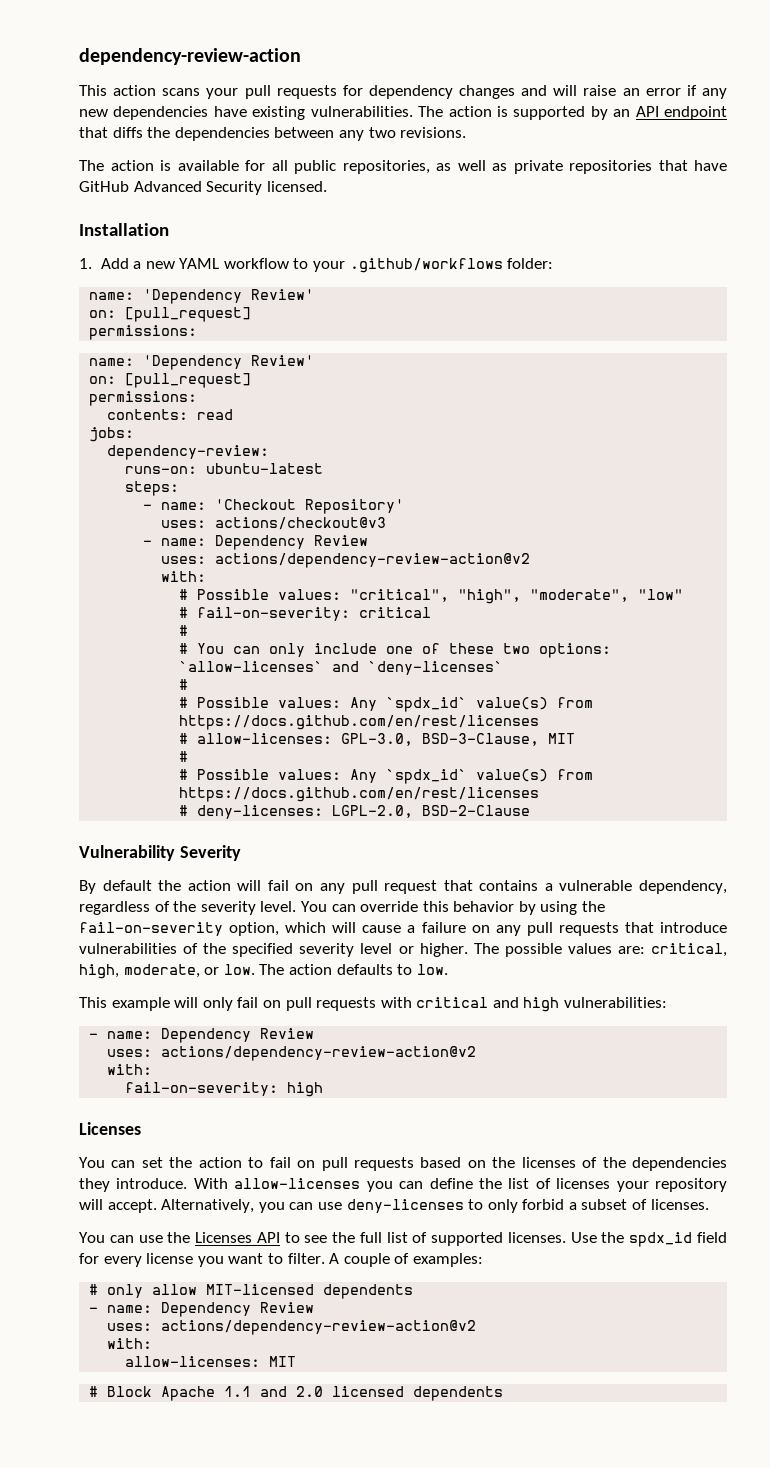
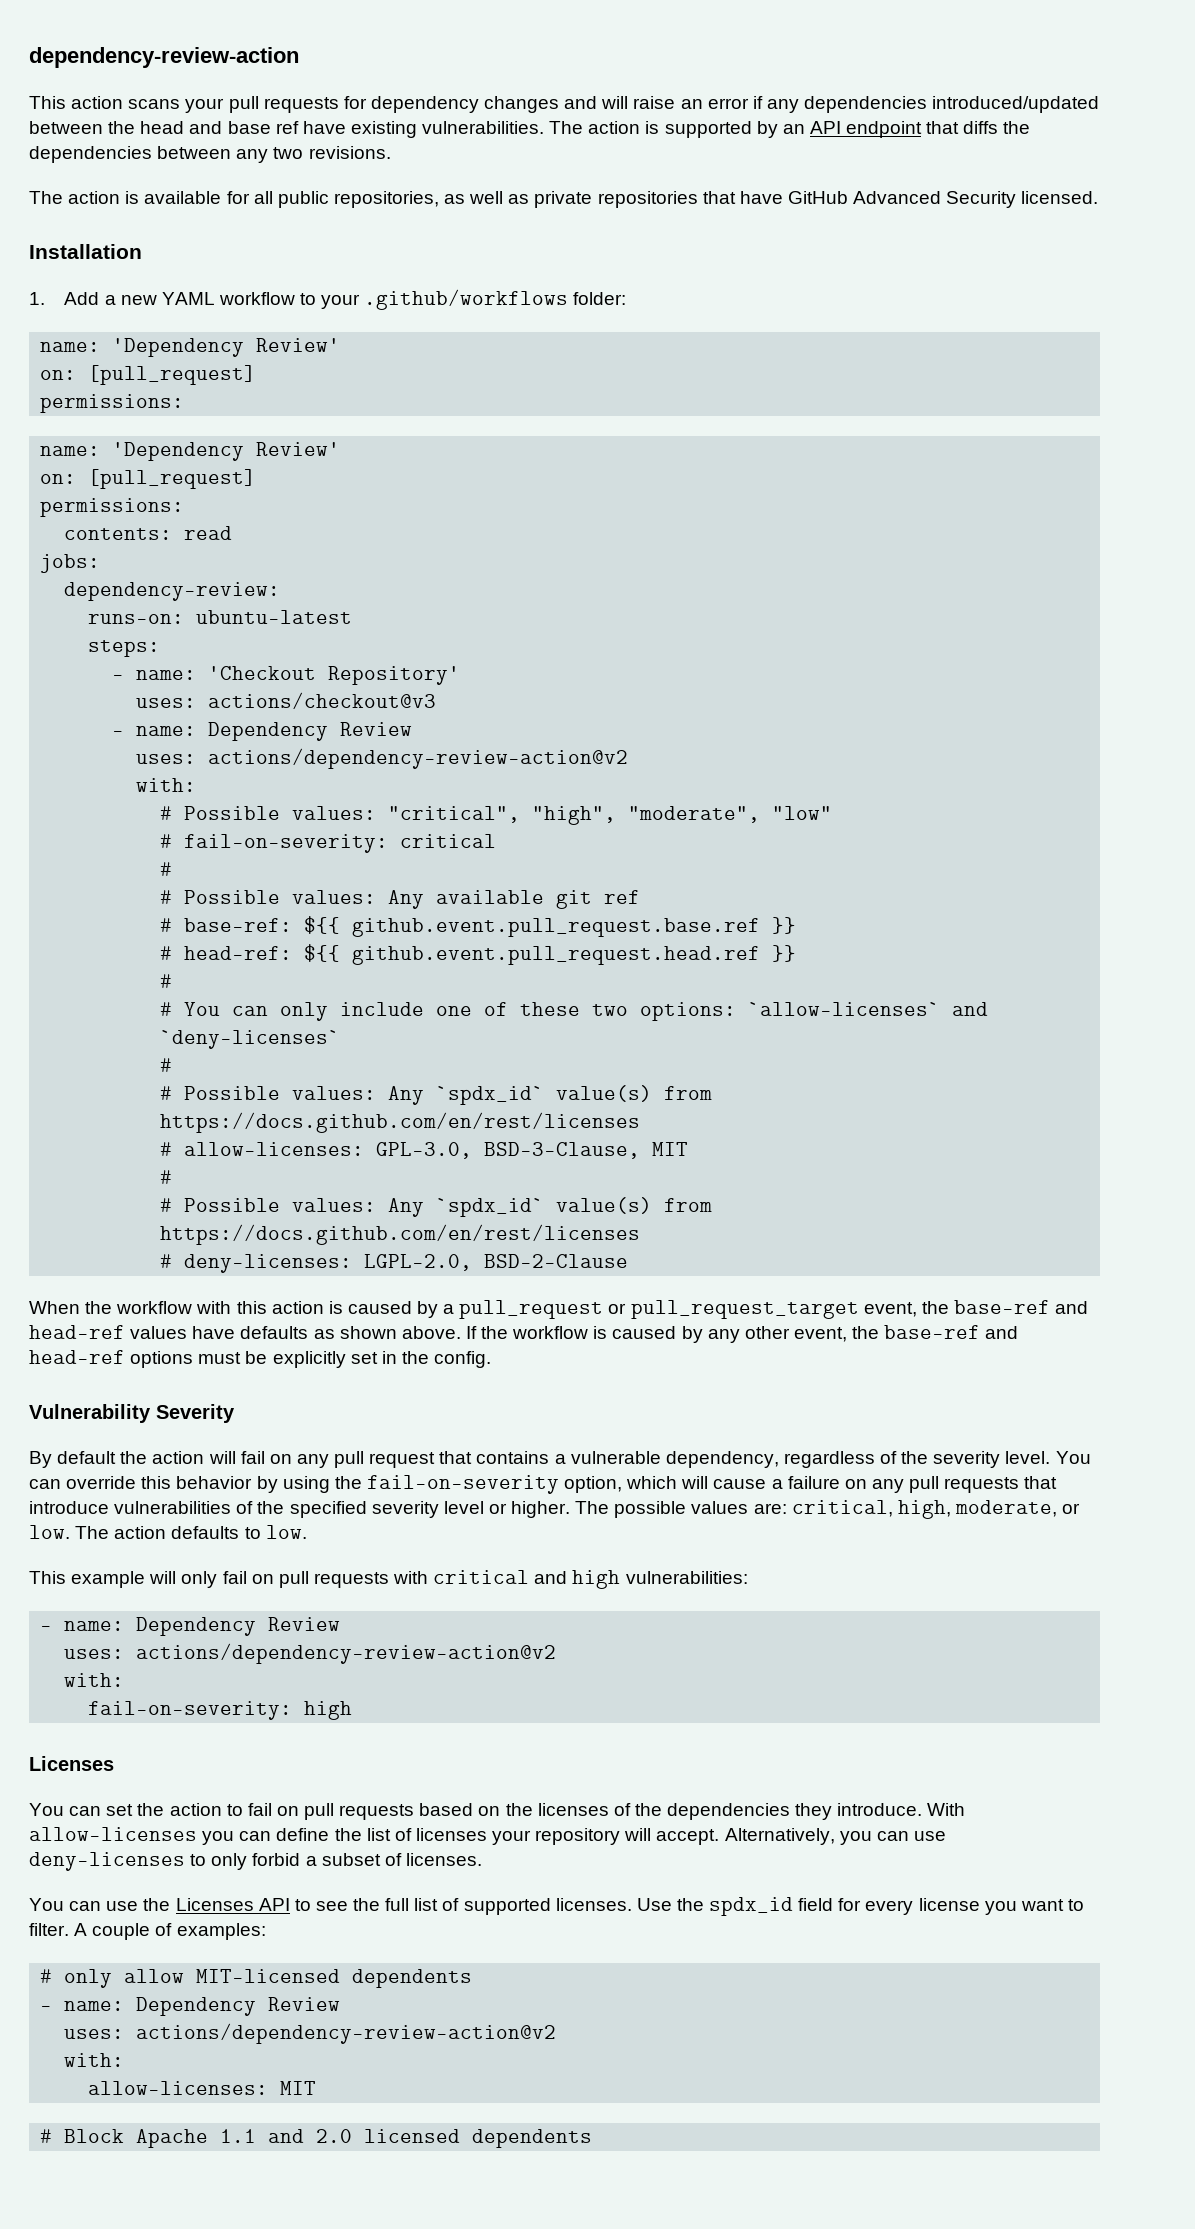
[79,106,209,120] new dependencies -> [804,96,1100,113] [29,121,299,134] dependencies introduced/updated between the head and base ref
(189, 630) none -> [160,890,641,909] [160,916,797,937] [160,944,797,965] [160,974,173,988] // # Possible values: Any available git ref // # base-ref: ${{ github.event.pull_request.base.ref }} // # head-ref: ${{ github.event.pull_request.head.ref }} // #
(531, 810) none -> [29,1300,1089,1319] [29,1325,1019,1343] [29,1350,492,1368] // When the workflow with this action is caused by a pull_request or pull_request_target event, the base-ref and head-ref values have defaults as shown above. If the workflow is caused by any other event, the base-ref and head-ref options must be explicitly set in the config.

